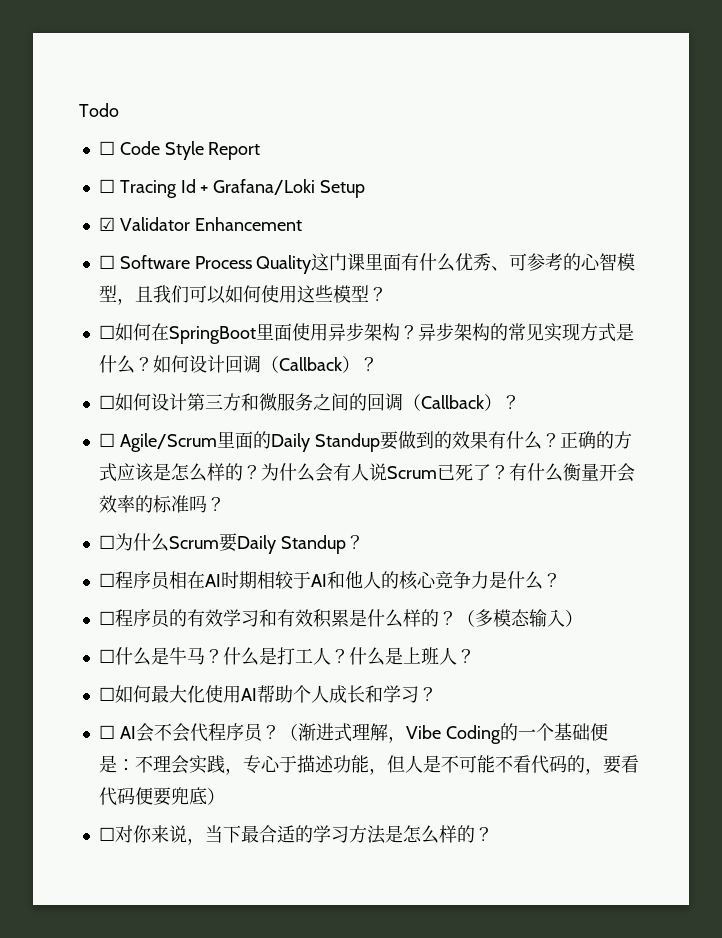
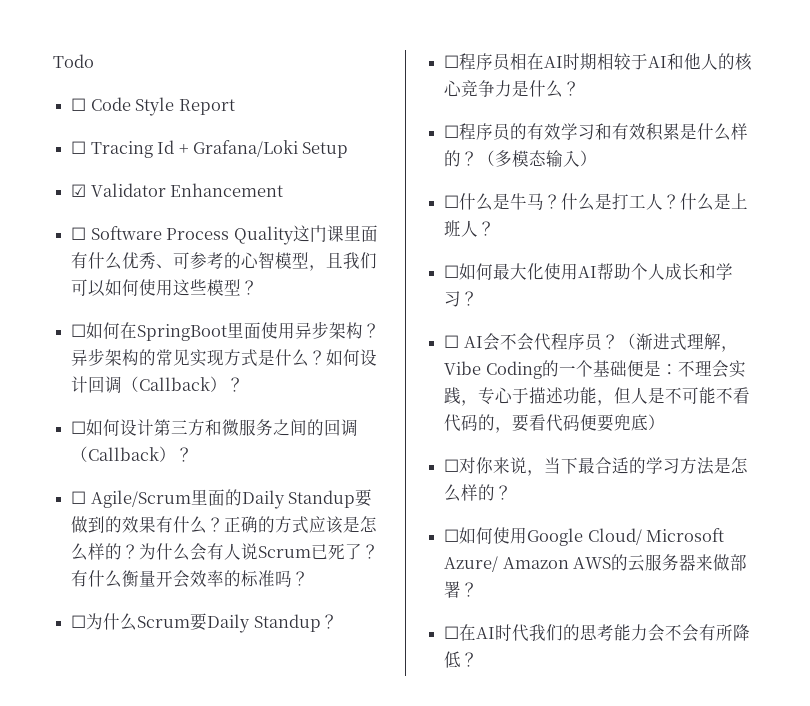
(493, 834) none -> [444,527,725,546] [444,554,748,572] [444,581,479,598] [444,624,751,642] [444,651,479,668] // ☐如何使用Google Cloud/ Microsoft Azure/ Amazon AWS的云服务器来做部署？ // ☐在AI时代我们的思考能力会不会有所降低？

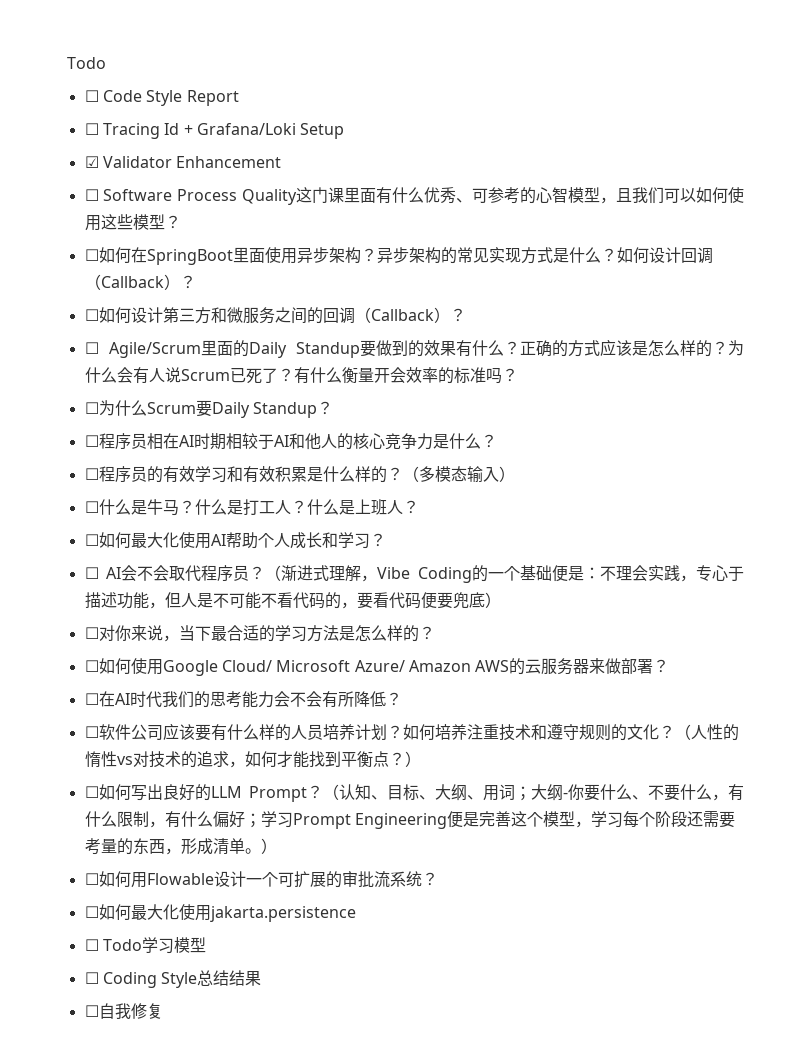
(534, 342) none -> [169,566,186,581] 取
(479, 659) none -> [84,723,739,741] [84,751,421,768] [84,784,744,802] [84,811,735,829] [84,838,277,855] [84,871,438,888] [84,904,356,922] [84,937,206,954] [84,970,262,988] [84,1003,163,1019] // ☐软件公司应该要有什么样的人员培养计划？如何培养注重技术和遵守规则的文化？（人性的惰性vs对技术的追求，如何才能找到平衡点？） // ☐如何写出良好的LLM Prompt？（认知、目标、大纲、用词；大纲-你要什么、不要什么，有什么限制，有什么偏好；学习Prompt Engineering便是完善这个模型，学习每个阶段还需要考量的东西，形成清单。） // ☐如何用Flowable设计一个可扩展的审批流系统？ // ☐如何最大化使用jakarta.persistence // ☐ Todo学习模型 // ☐ Coding Style总结结果 // ☐自我修复

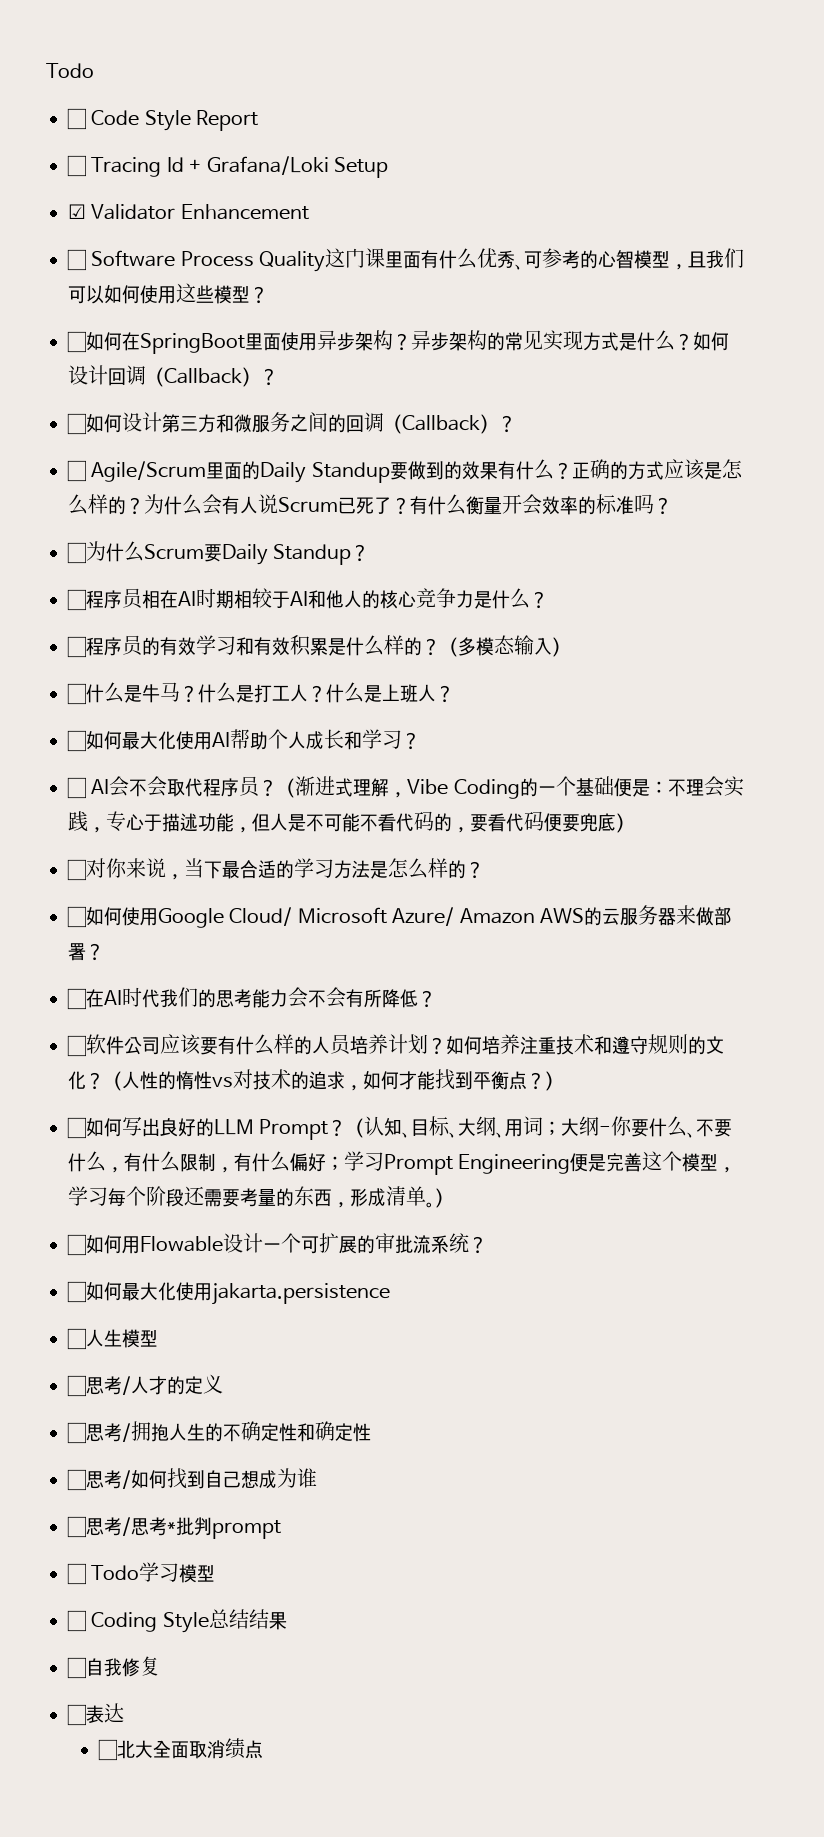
(356, 914) none -> [67,1328,158,1350] [67,1374,223,1397] [67,1421,371,1444] [67,1468,317,1491] [67,1516,281,1539] // ☐人生模型 // ☐思考/人才的定义 // ☐思考/拥抱人生的不确定性和确定性 // ☐思考/如何找到自己想成为谁 // ☐思考/思考*批判prompt
(163, 1011) none -> [67,1703,124,1726] [97,1738,263,1761] // ☐表达 // ☐北大全面取消绩点

